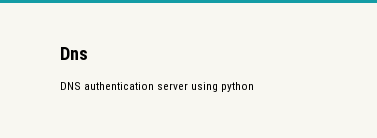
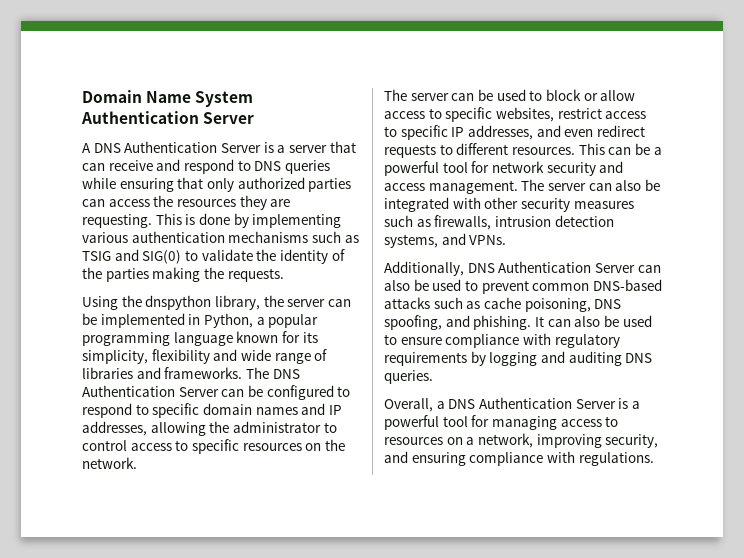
[60,47,88,60] [60,82,255,92] Dns // DNS authentication server using python -> [82,90,254,107] [81,111,255,124] [82,141,356,153] [82,159,330,174] [82,177,352,192] [82,195,291,210] [82,213,342,228] [82,231,359,243] [82,249,345,264] [82,267,284,282] [82,295,351,310] [82,313,319,328] [82,331,318,346] [82,349,328,364] [82,367,300,379] [82,385,351,400] [82,403,342,418] [82,421,337,436] [82,439,345,454] [82,457,137,469] [384,89,636,101] [384,107,647,122] [384,125,645,140] [384,143,662,158] [384,161,624,176] [384,179,660,194] [384,197,634,212] [384,215,614,230] [384,233,507,248] [384,261,661,276] [384,279,662,294] [384,297,622,312] [384,315,652,330] [384,333,620,348] [384,351,653,366] [384,370,433,384] [384,397,640,412] [384,415,619,430] [384,433,659,448] [384,451,654,466] Domain Name System Authentication Server // A DNS Authentication Server is a server that can receive and respond to DNS queries while ensuring that only authorized parties can access the resources they are requesting. This is done by implementing various authentication mechanisms such as TSIG and SIG(0) to validate the identity of the parties making the requests. // Using the dnspython library, the server can be implemented in Python, a popular programming language known for its simplicity, flexibility and wide range of libraries and frameworks. The DNS Authentication Server can be configured to respond to specific domain names and IP addresses, allowing the administrator to control access to specific resources on the network. // The server can be used to block or allow access to specific websites, restrict access to specific IP addresses, and even redirect requests to different resources. This can be a powerful tool for network security and access management. The server can also be integrated with other security measures such as firewalls, intrusion detection systems, and VPNs. // Additionally, DNS Authentication Server can also be used to prevent common DNS-based attacks such as cache poisoning, DNS spoofing, and phishing. It can also be used to ensure compliance with regulatory requirements by logging and auditing DNS queries. // Overall, a DNS Authentication Server is a powerful tool for managing access to resources on a network, improving security, and ensuring compliance with regulations.

